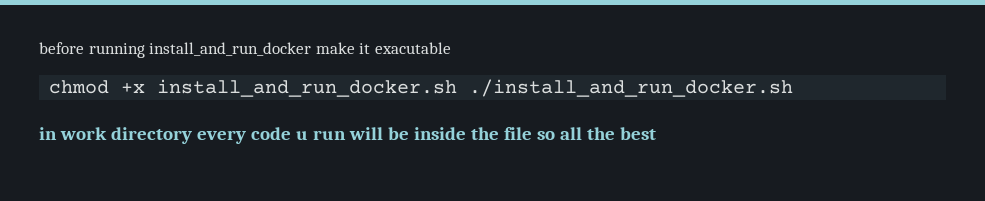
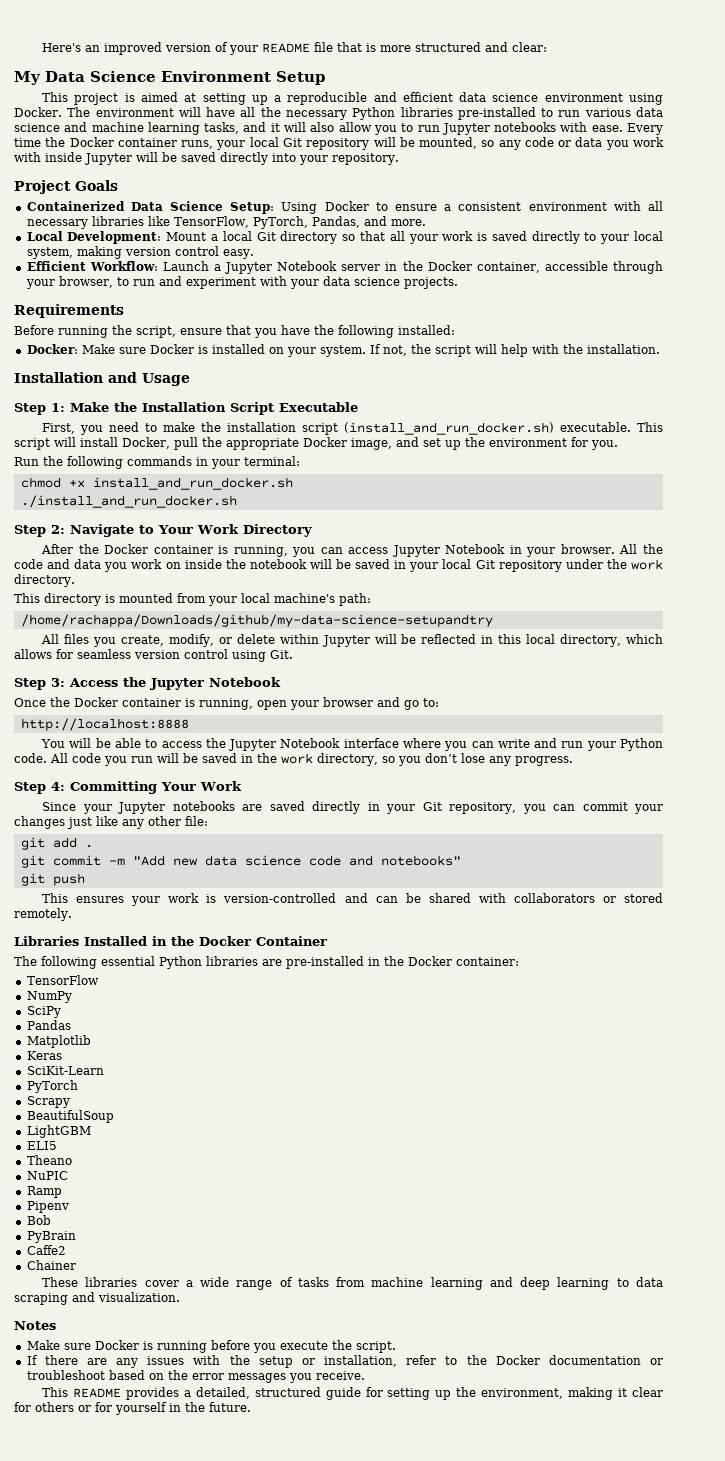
[39,42,451,58] before running install_and_run_docker make it exacutable -> [42,42,548,55] [14,71,325,85] [42,92,663,105] [14,107,663,120] [14,122,663,135] [14,137,665,150] [14,152,399,165] [14,180,118,194] [26,201,663,214] [26,216,426,229] [26,231,663,244] [26,246,254,259] [26,261,663,274] [25,276,458,289] [14,304,124,318] [14,325,455,338] [26,344,660,357] [14,372,190,386] [14,402,358,415] [42,422,663,435] [14,437,618,450] [14,456,300,469] Here's an improved version of your README file that is more structured and clear: // My Data Science Environment Setup // This project is aimed at setting up a reproducible and efficient data science environment using Docker. The environment will have all the necessary Python libraries pre-installed to run various data science and machine learning tasks, and it will also allow you to run Jupyter notebooks with ease. Every time the Docker container runs, your local Git repository will be mounted, so any code or data you work with inside Jupyter will be saved directly into your repository. // Project Goals // Containerized Data Science Setup: Using Docker to ensure a consistent environment with all necessary libraries like TensorFlow, PyTorch, Pandas, and more. // Local Development: Mount a local Git directory so that all your work is saved directly to your local system, making version control easy. // Efficient Workflow: Launch a Jupyter Notebook server in the Docker container, accessible through your browser, to run and experiment with your data science projects. // Requirements // Before running the script, ensure that you have the following installed: // Docker: Make sure Docker is installed on your system. If not, the script will help with the installation. // Installation and Usage // Step 1: Make the Installation Script Executable // First, you need to make the installation script (install_and_run_docker.sh) executable. This script will install Docker, pull the appropriate Docker image, and set up the environment for you. // Run the following commands in your terminal:
(458, 88) none -> (293, 483) //
[39,127,656,144] in work directory every code u run will be inside the file so all the best -> [14,524,312,537] [41,544,663,557] [14,559,663,572] [14,574,75,587] [14,593,371,606] [20,614,493,627] [41,634,664,647] [14,649,293,662] [14,677,281,690] [14,697,439,710] [20,718,189,731] [41,738,663,751] [14,753,573,766] [14,781,242,794] [42,801,663,814] [14,816,208,829] [20,837,93,850] [20,855,461,868] [20,873,85,886] [42,893,663,906] [14,908,72,921] [14,936,327,946] [14,956,519,969] [26,975,99,985] [26,991,72,1003] [26,1006,61,1018] [26,1020,71,1030] [26,1035,91,1048] [26,1051,62,1060] [26,1066,104,1075] [26,1080,78,1093] [26,1096,70,1108] [26,1110,114,1123] [26,1125,91,1138] [26,1141,57,1150] [26,1155,72,1165] [26,1171,68,1180] [26,1186,62,1198] [26,1201,69,1213] [26,1215,51,1225] [26,1231,76,1243] [26,1245,66,1255] [26,1260,76,1270] [42,1277,663,1290] [14,1292,180,1305] [14,1321,56,1330] [26,1340,396,1353] [26,1355,664,1368] [26,1370,365,1383] [42,1387,663,1400] [14,1402,251,1415] Step 2: Navigate to Your Work Directory // After the Docker container is running, you can access Jupyter Notebook in your browser. All the code and data you work on inside the notebook will be saved in your local Git repository under the work directory. // This directory is mounted from your local machine's path: // /home/rachappa/Downloads/github/my-data-science-setupandtry // All files you create, modify, or delete within Jupyter will be reflected in this local directory, which allows for seamless version control using Git. // Step 3: Access the Jupyter Notebook // Once the Docker container is running, open your browser and go to: // http://localhost:8888 // You will be able to access the Jupyter Notebook interface where you can write and run your Python code. All code you run will be saved in the work directory, so you don’t lose any progress. // Step 4: Committing Your Work // Since your Jupyter notebooks are saved directly in your Git repository, you can commit your changes just like any other file: // git add . // git commit -m "Add new data science code and notebooks" // git push // This ensures your work is version-controlled and can be shared with collaborators or stored remotely. // Libraries Installed in the Docker Container // The following essential Python libraries are pre-installed in the Docker container: // TensorFlow // NumPy // SciPy // Pandas // Matplotlib // Keras // SciKit-Learn // PyTorch // Scrapy // BeautifulSoup // LightGBM // ELI5 // Theano // NuPIC // Ramp // Pipenv // Bob // PyBrain // Caffe2 // Chainer // These libraries cover a wide range of tasks from machine learning and deep learning to data scraping and visualization. // Notes // Make sure Docker is running before you execute the script. // If there are any issues with the setup or installation, refer to the Docker documentation or troubleshoot based on the error messages you receive. // This README provides a detailed, structured guide for setting up the environment, making it clear for others or for yourself in the future.

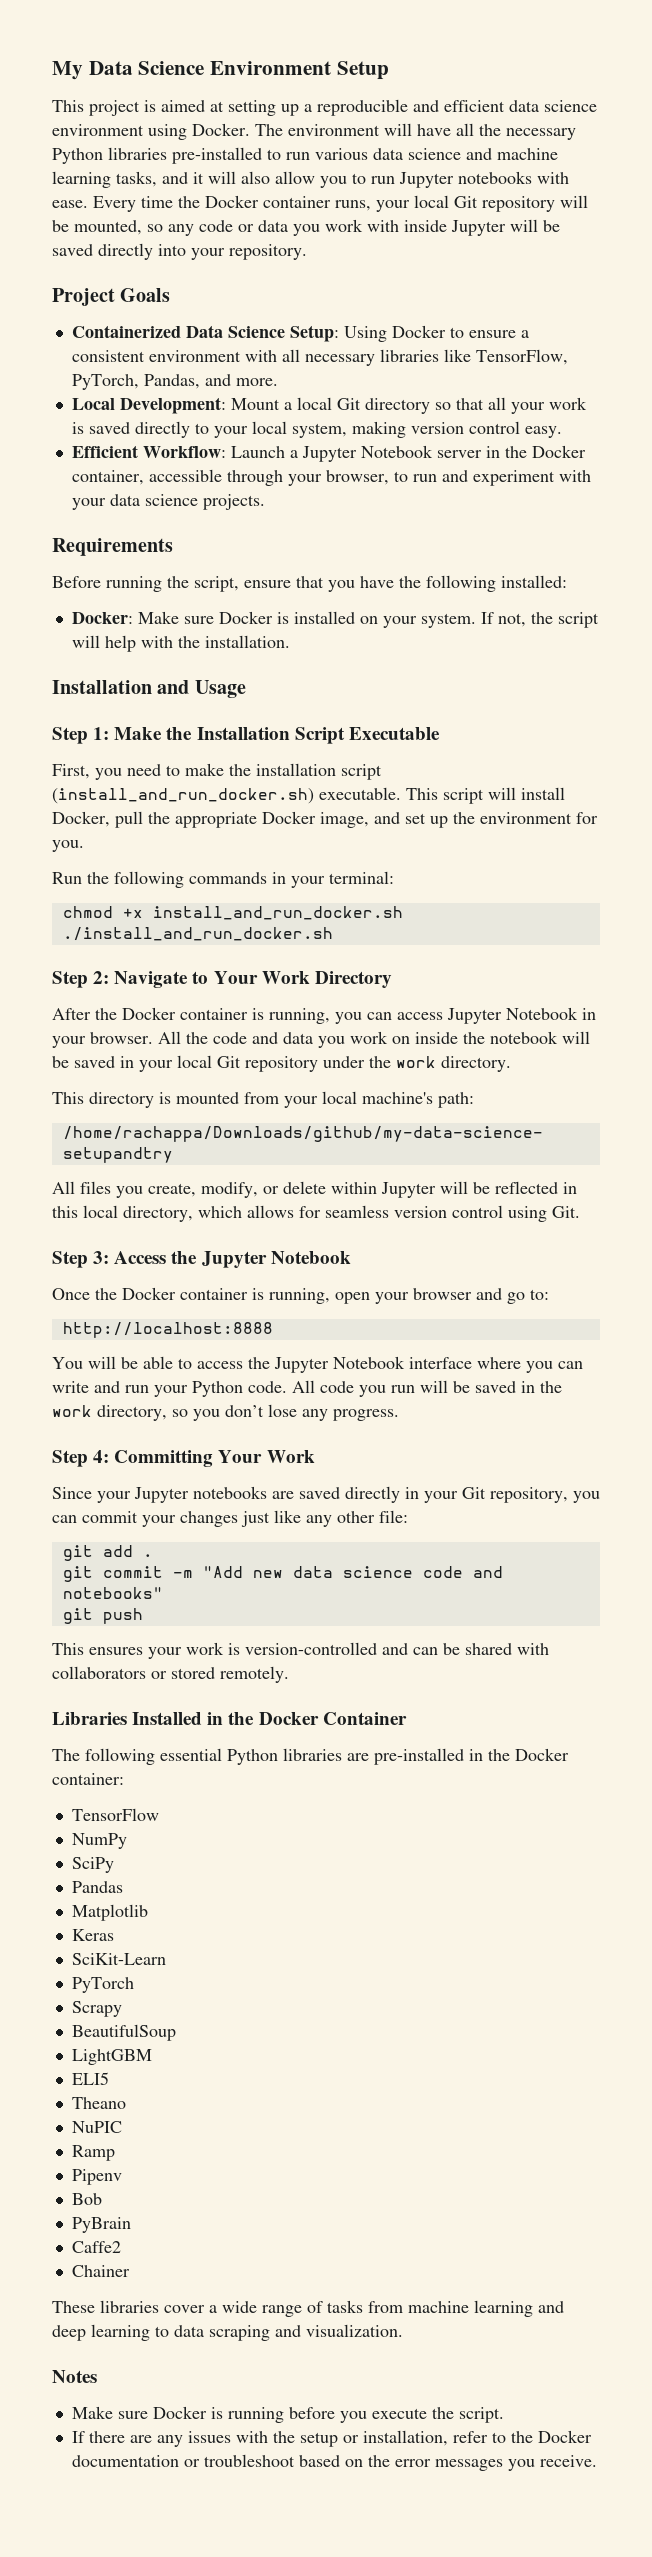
[42,42,548,55] Here's an improved version of your README file that is more structured and clear: // -> (52, 70) none
[42,1387,663,1400] [14,1402,251,1415] // This README provides a detailed, structured guide for setting up the environment, making it clear for others or for yourself in the future. -> (597, 2461) none

